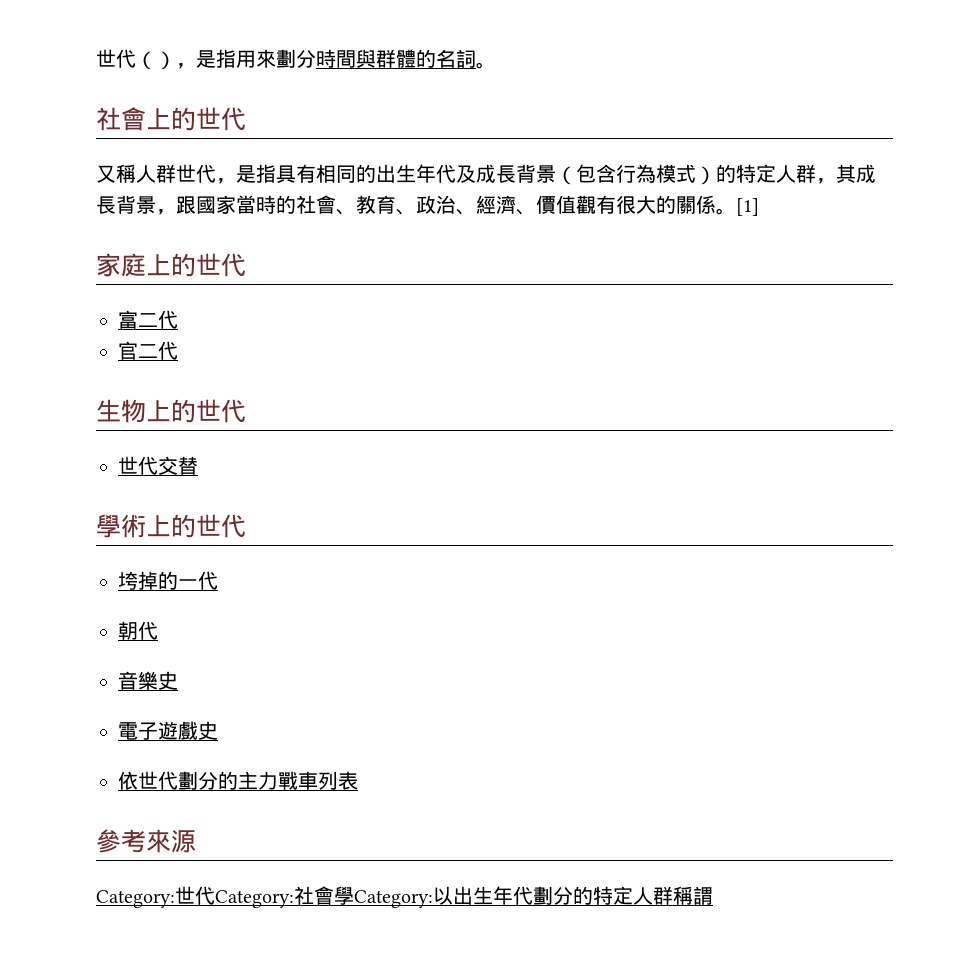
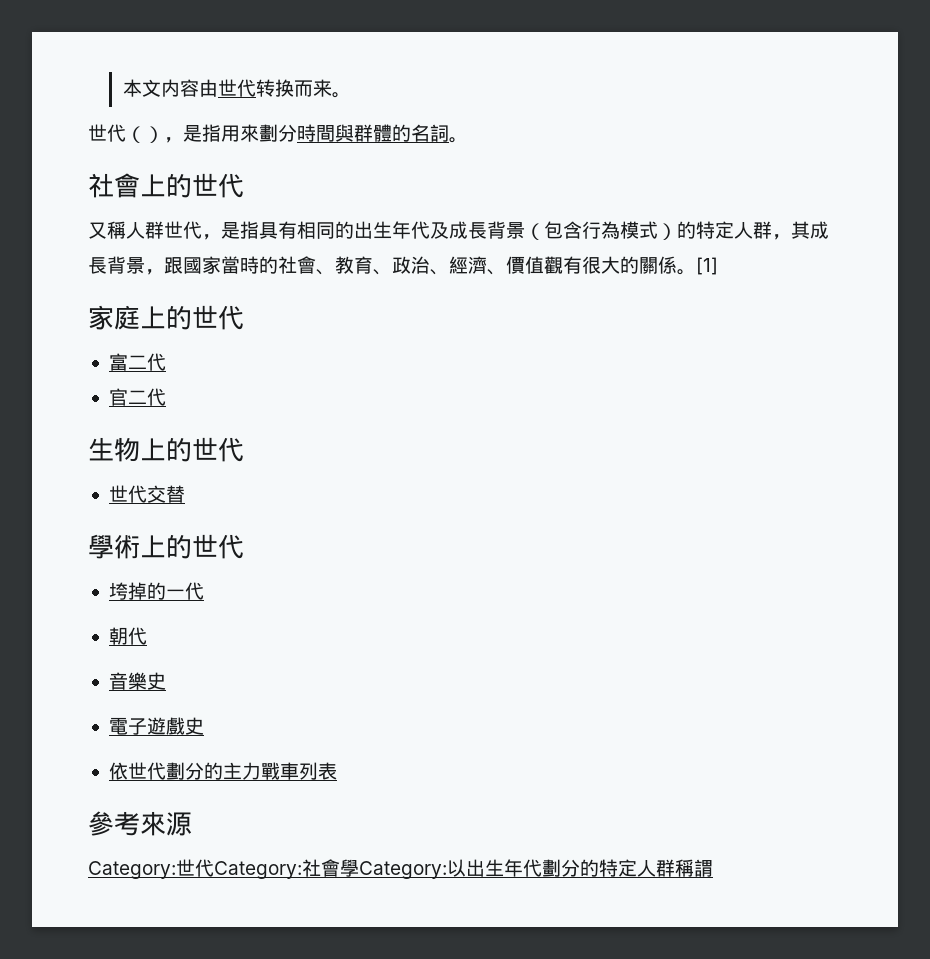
(96, 58) none -> [122,79,351,98] 本文内容由世代转换而来。 //

